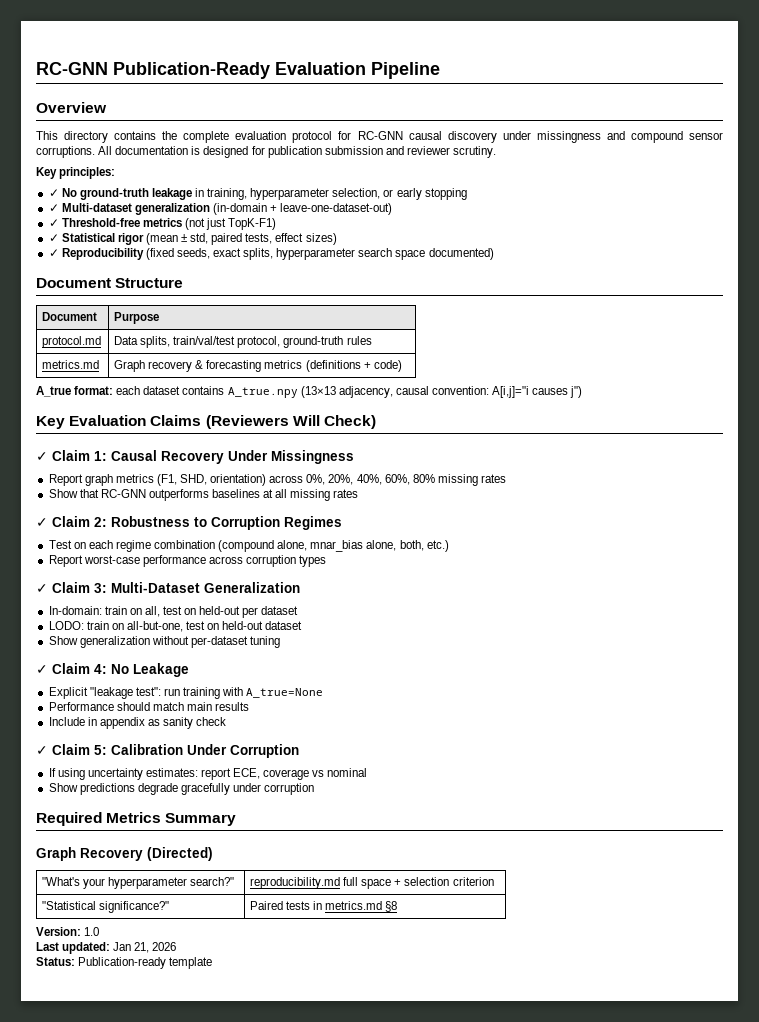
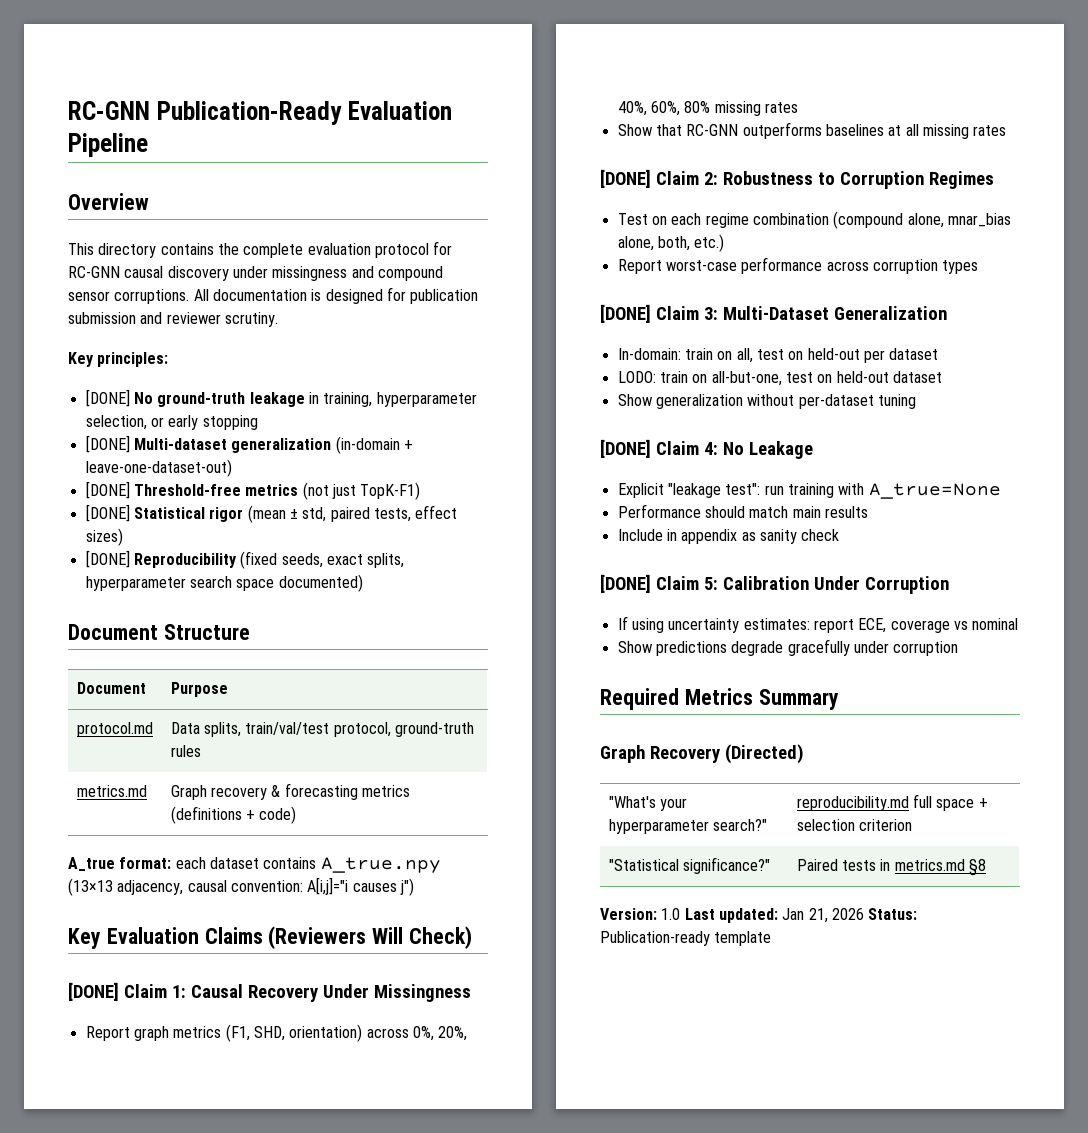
[48,189,59,197] ✓ -> [85,389,130,407] [DONE]
[48,204,59,212] ✓ -> [85,435,130,453] [DONE]
[48,219,59,227] ✓ -> [85,481,130,499] [DONE]
[48,234,59,242] ✓ -> [85,504,130,522] [DONE]
[48,249,59,257] ✓ -> [85,550,130,568] [DONE]
[36,452,48,461] ✓ -> [68,982,119,1001] [DONE]
[36,518,48,527] ✓ -> [600,169,651,188] [DONE]
[36,584,48,593] ✓ -> [600,304,651,323] [DONE]
[36,665,48,674] ✓ -> [600,439,651,458] [DONE]
[36,746,48,755] ✓ -> [600,574,651,593] [DONE]
(100, 931) // -> (681, 914) none
(177, 946) // -> (864, 914) none

